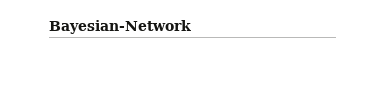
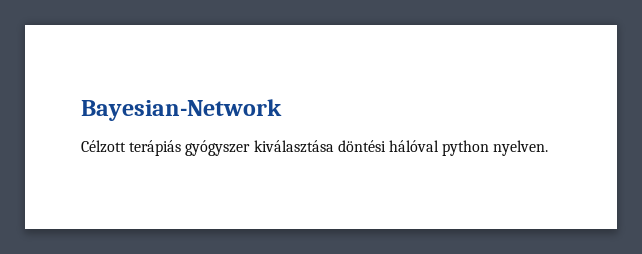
(191, 27) none -> [81,140,549,156] // Célzott terápiás gyógyszer kiválasztása döntési hálóval python nyelven.

